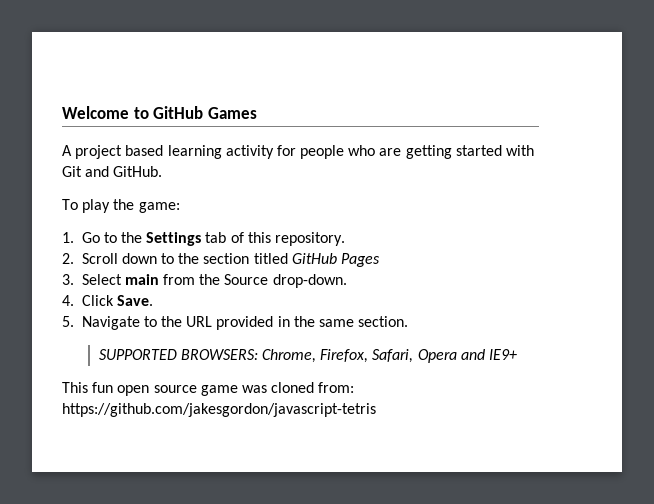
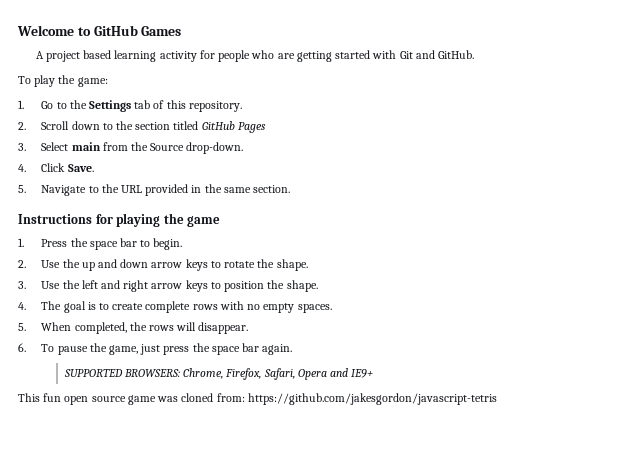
(409, 321) none -> [18,213,221,227] [18,238,183,250] [18,259,308,271] [18,280,318,292] [18,301,332,313] [18,322,249,334] [18,343,293,355] // Instructions for playing the game // 1. Press the space bar to begin. // 2. Use the up and down arrow keys to rotate the shape. // 3. Use the left and right arrow keys to position the shape. // 4. The goal is to create complete rows with no empty spaces. // 5. When completed, the rows will disappear. // 6. To pause the game, just press the space bar again.

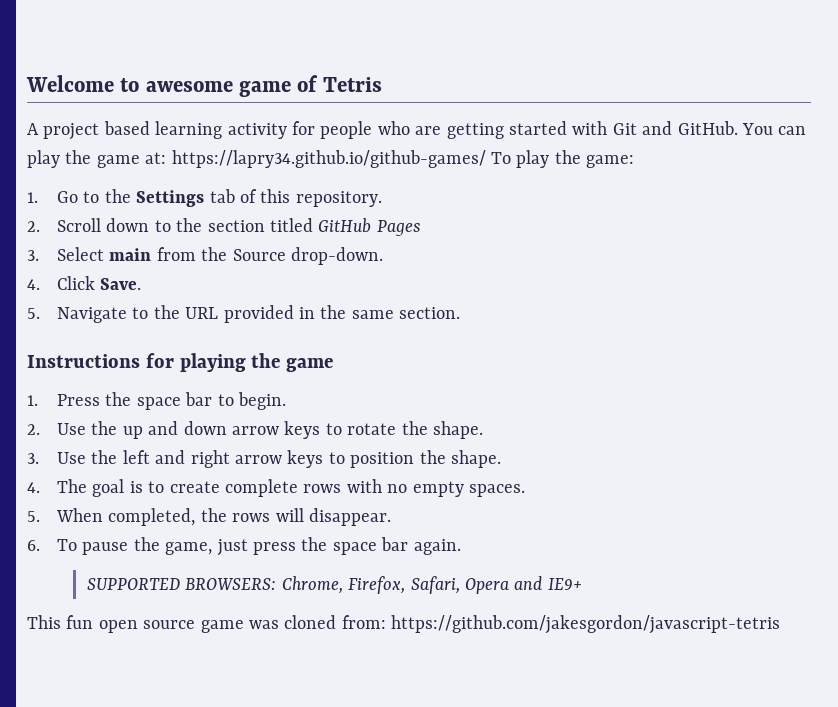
[93,25,182,36] GitHub Games -> [145,75,382,97] awesome game of Tetris
(475, 54) // -> [741,123,807,135] [27,150,486,168] You can play the game at: https://lapry34.github.io/github-games/

